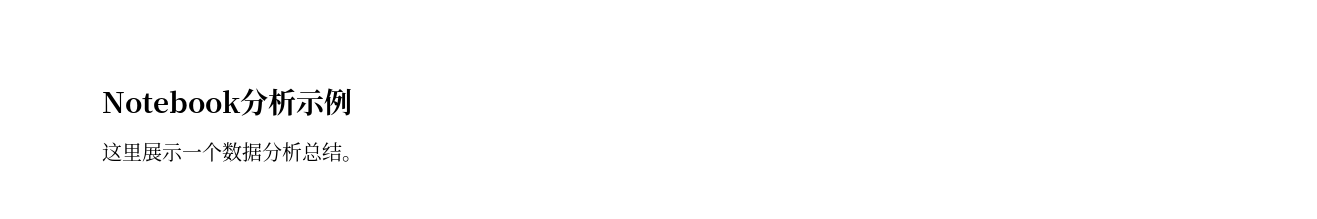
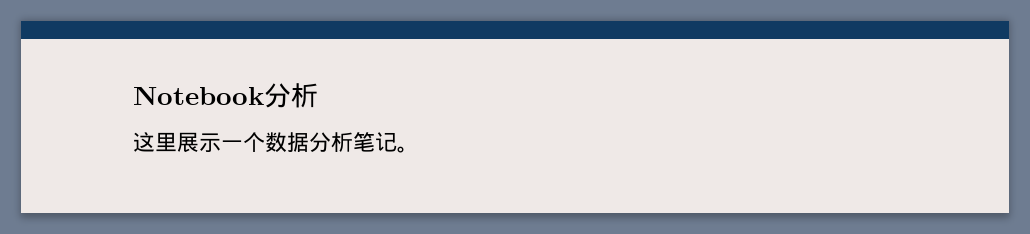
[296,88,352,116] 示例 -> (318, 95) none
[302,142,342,162] 总结 -> [353,132,397,152] 笔记

